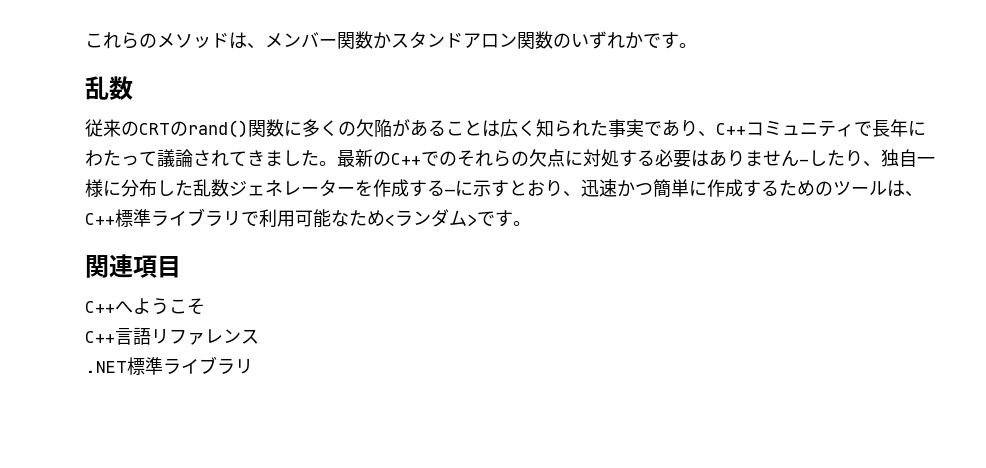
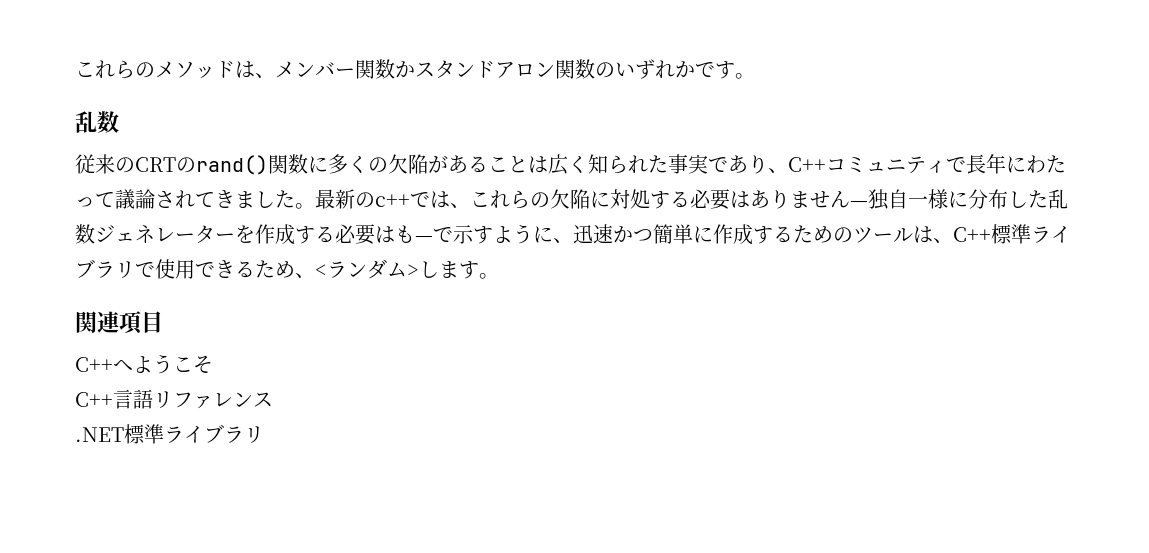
[391,150,475,167] C++でのそ -> [375,191,490,208] c++では、こ
[547,149,565,167] 点 -> [570,189,590,209] 陥
[799,150,881,167] -したり、 -> [850,201,868,207] —
[445,180,563,197] —に示すとおり -> [335,224,553,245] 必要はも—で示すように
[259,209,385,228] 利用可能なため -> [155,259,315,279] 使用できるため、
[477,211,495,226] で -> [419,261,459,278] しま

